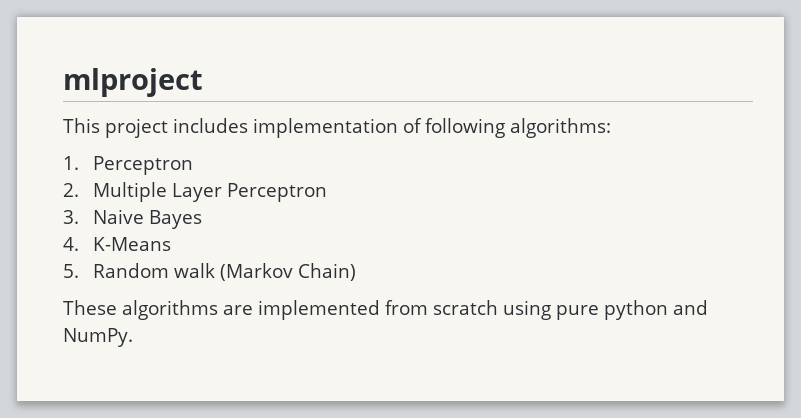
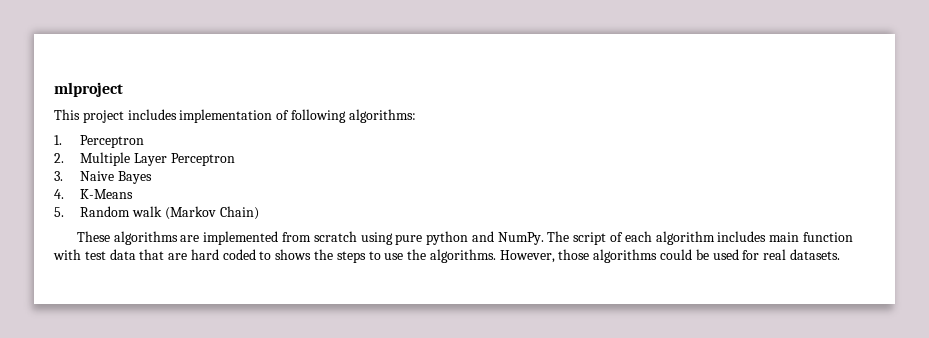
(133, 337) none -> [547,231,853,245] [53,249,840,263] The script of each algorithm includes main function with test data that are hard coded to shows the steps to use the algorithms. However, those algorithms could be used for real datasets.

